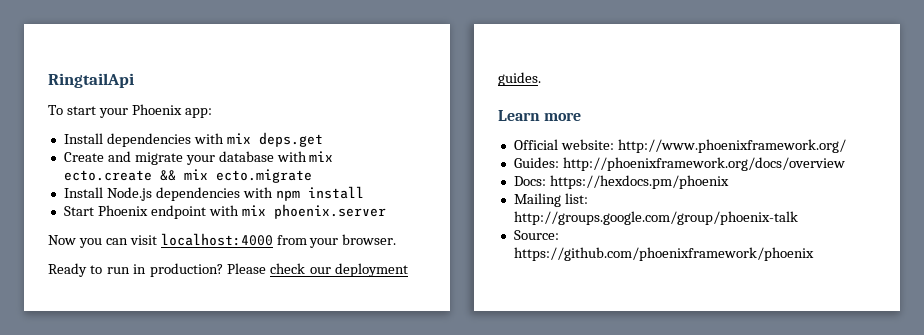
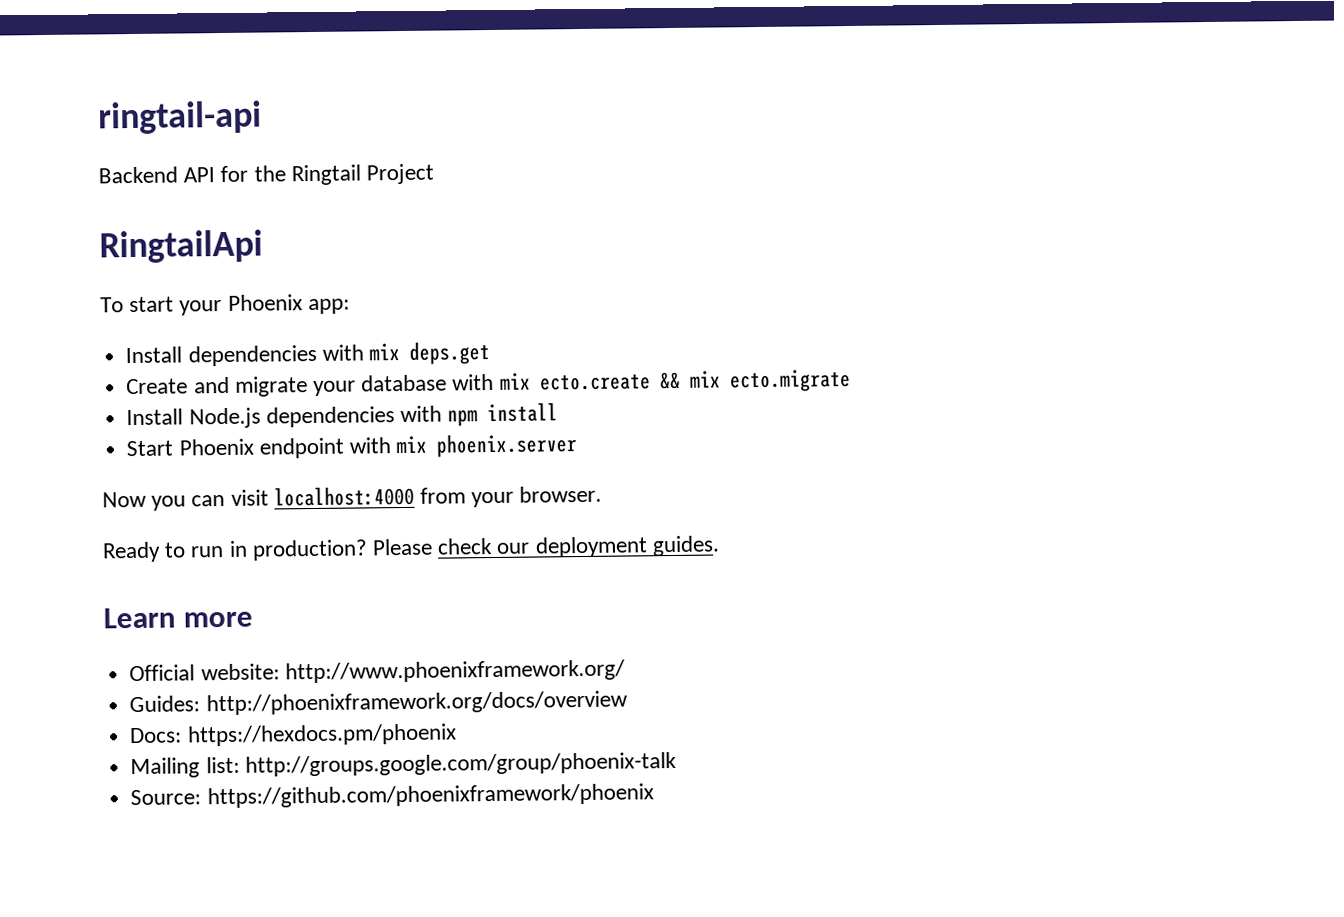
(48, 80) none -> [97,100,262,135] [98,163,435,186] ringtail-api // Backend API for the Ringtail Project //

